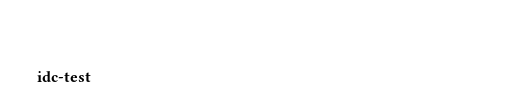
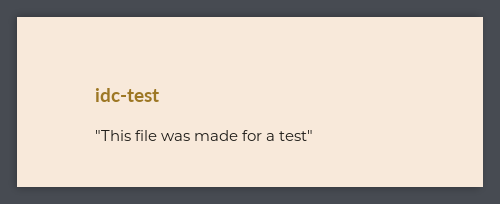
(91, 76) none -> [95,130,314,141] // "This file was made for a test"

